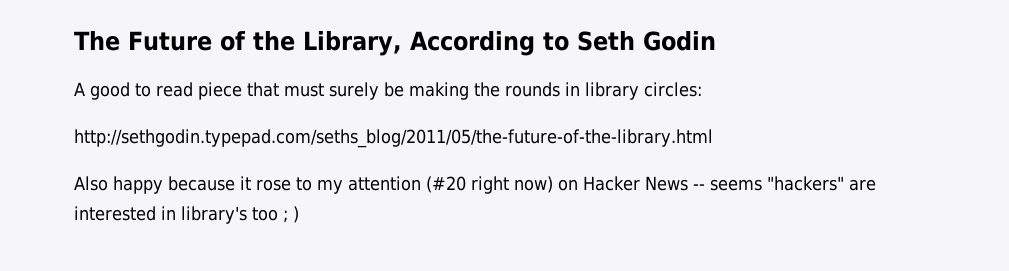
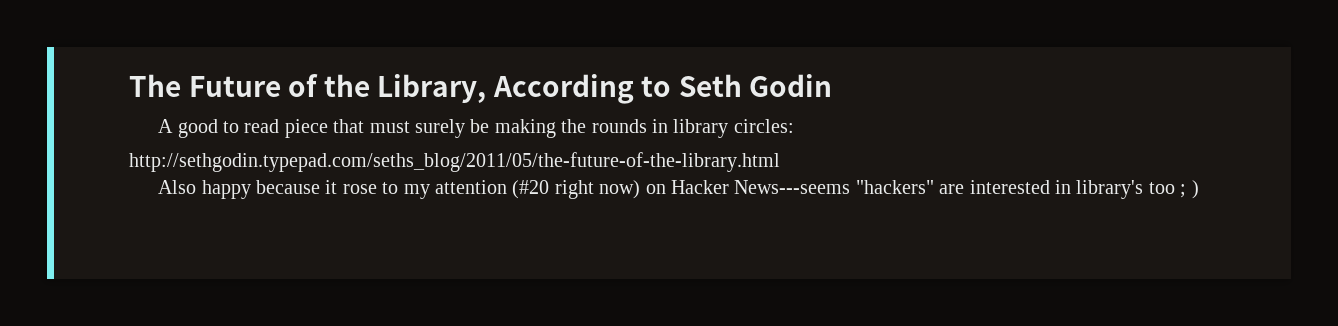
[645,176,762,191] News -- seems -> [734,180,851,194] News---seems

